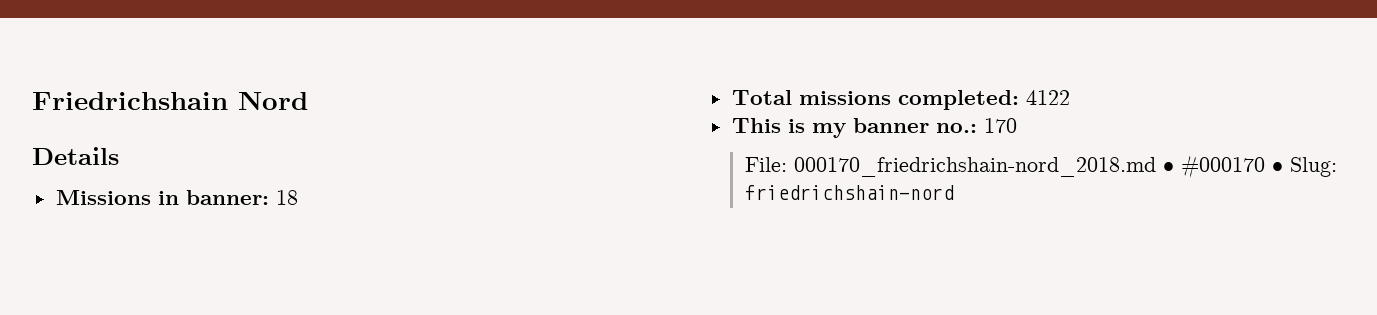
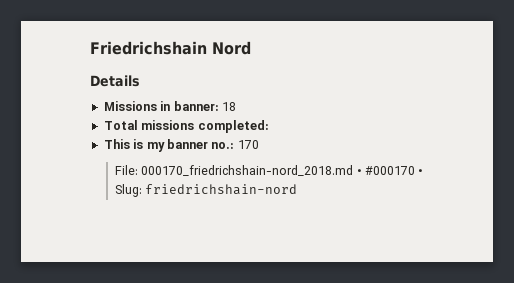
[1025,90,1070,105] 4122 -> (269, 126) none

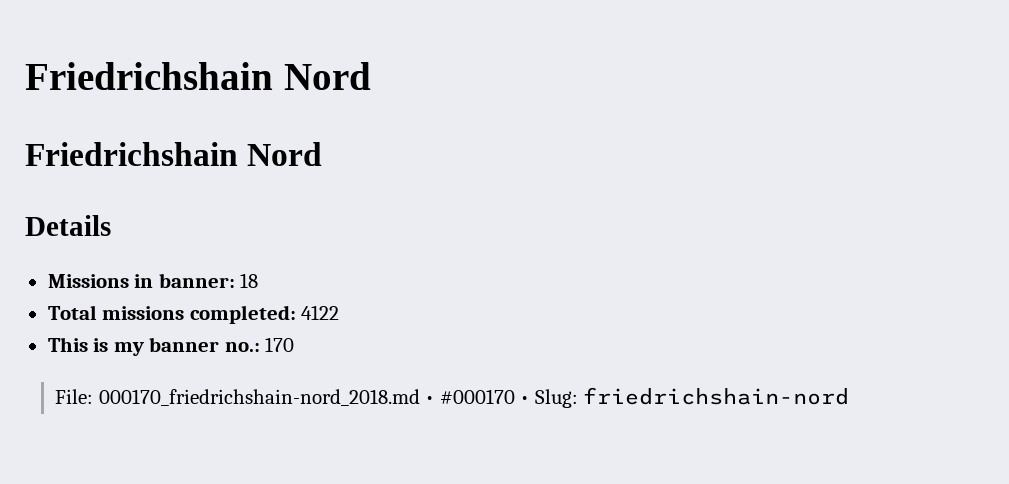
[90,41,251,55] Friedrichshain Nord -> [25,62,371,90] [25,142,323,166] Friedrichshain Nord // Friedrichshain Nord
(269, 126) none -> [301,305,340,320] 4122

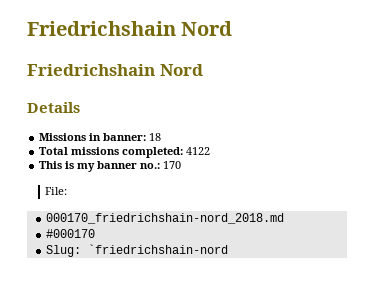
(94, 396) none -> (68, 191) //
[425,396,435,404] • -> (284, 218) //
[520,387,850,408] • Slug: friedrichshain-nord -> [45,244,228,257] // Slug: `friedrichshain-nord

